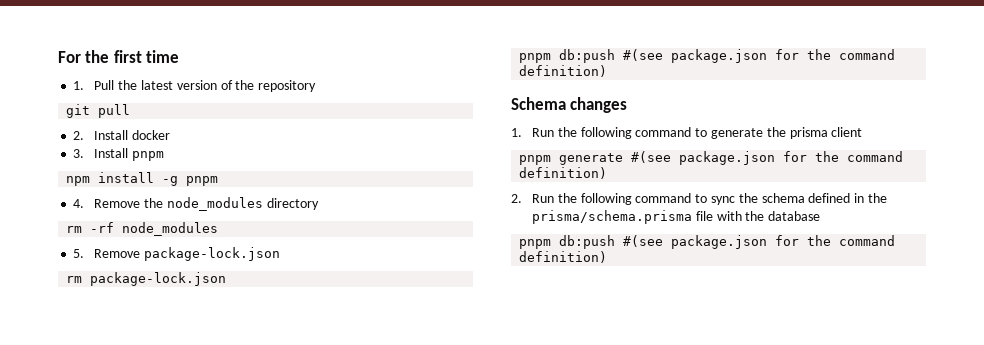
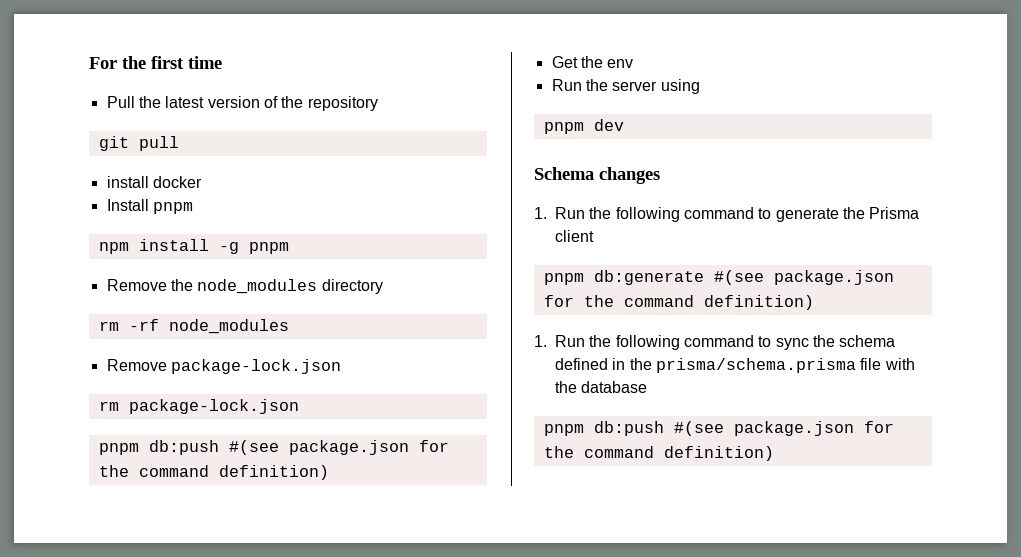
[73,81,85,90] 1. -> (222, 62) none
[73,130,129,140] 2. Install -> [106,176,149,188] install
[73,149,85,158] 3. -> (202, 182) none
[73,199,85,208] 4. -> (289, 248) none
[73,249,85,258] 5. -> (289, 326) none
(608, 71) none -> [551,56,634,68] [551,79,700,94] [543,119,624,134] // Get the env // Run the server using // pnpm dev
[789,127,828,139] prisma -> [869,207,920,219] Prisma
[559,151,904,165] [519,167,608,179] [511,194,522,203] generate #(see package.json for the command definition) // 2. -> [593,270,894,285] [543,295,814,310] [534,335,547,347] db:generate #(see package.json for the command definition) // 1.

